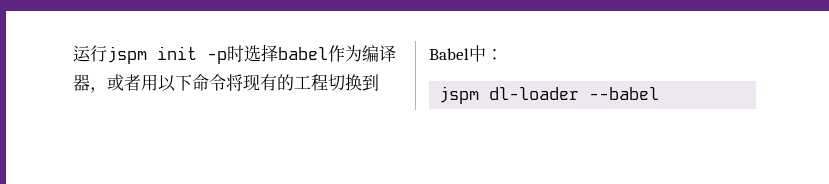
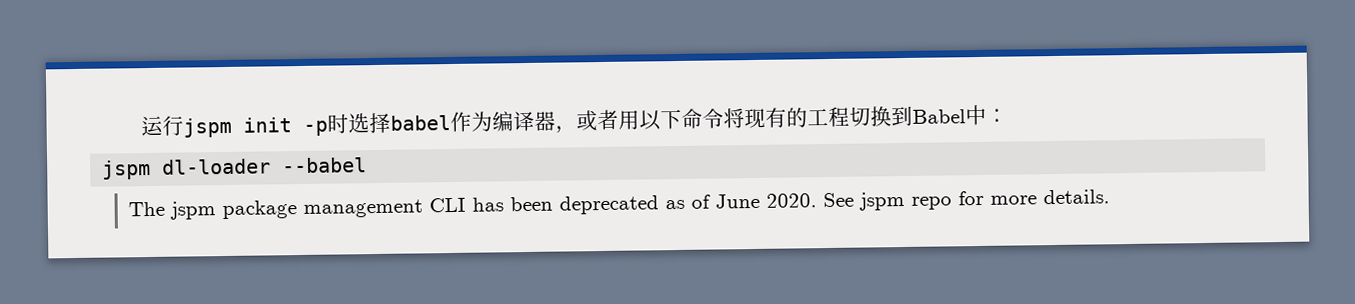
(660, 93) none -> [128,189,1111,220] // The jspm package management CLI has been deprecated as of June 2020. See jspm repo for more details.

